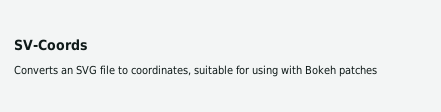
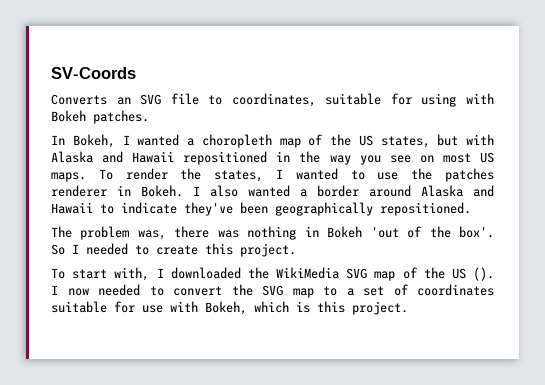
[339,65,377,77] patches -> [93,110,149,124] [51,134,494,148] [51,151,494,165] [51,168,495,182] [51,185,494,197] [51,202,471,216] [51,226,494,240] [51,243,296,257] [51,267,495,281] [51,284,494,298] [51,301,408,315] patches. // In Bokeh, I wanted a choropleth map of the US states, but with Alaska and Hawaii repositioned in the way you see on most US maps. To render the states, I wanted to use the patches renderer in Bokeh. I also wanted a border around Alaska and Hawaii to indicate they've been geographically repositioned. // The problem was, there was nothing in Bokeh 'out of the box'. So I needed to create this project. // To start with, I downloaded the WikiMedia SVG map of the US (). I now needed to convert the SVG map to a set of coordinates suitable for use with Bokeh, which is this project.

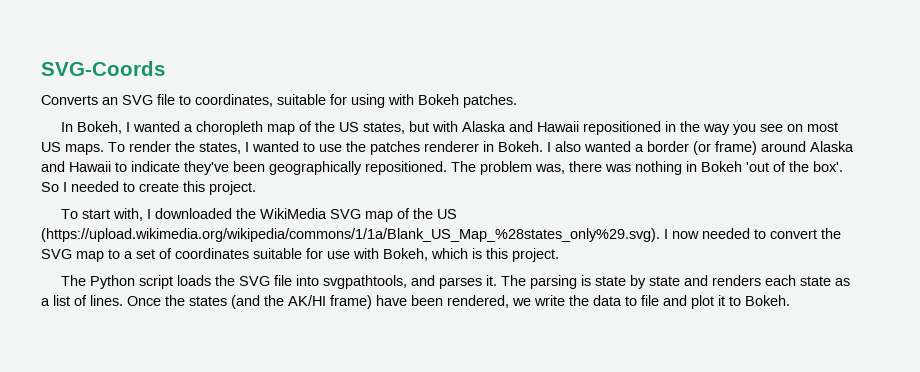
[51,67,136,79] SV-Coords -> [41,61,165,76] SVG-Coords
(359, 191) none -> [693,141,757,155] (or frame)
(471, 209) // -> (447, 168) none
[473,267,495,281] (). -> [41,228,660,242] (https://upload.wikimedia.org/wikipedia/commons/1/1a/Blank_US_Map_%28states_only%29.svg).
(408, 308) none -> [60,275,850,289] [41,295,790,309] // The Python script loads the SVG file into svgpathtools, and parses it. The parsing is state by state and renders each state as a list of lines. Once the states (and the AK/HI frame) have been rendered, we write the data to file and plot it to Bokeh.

